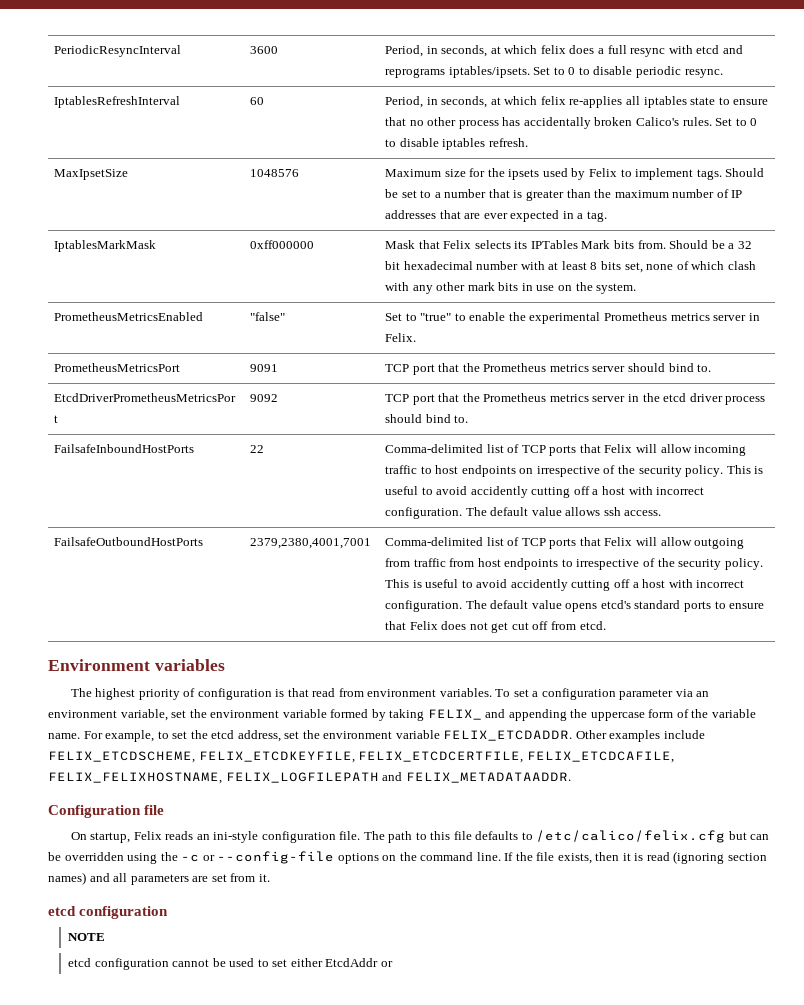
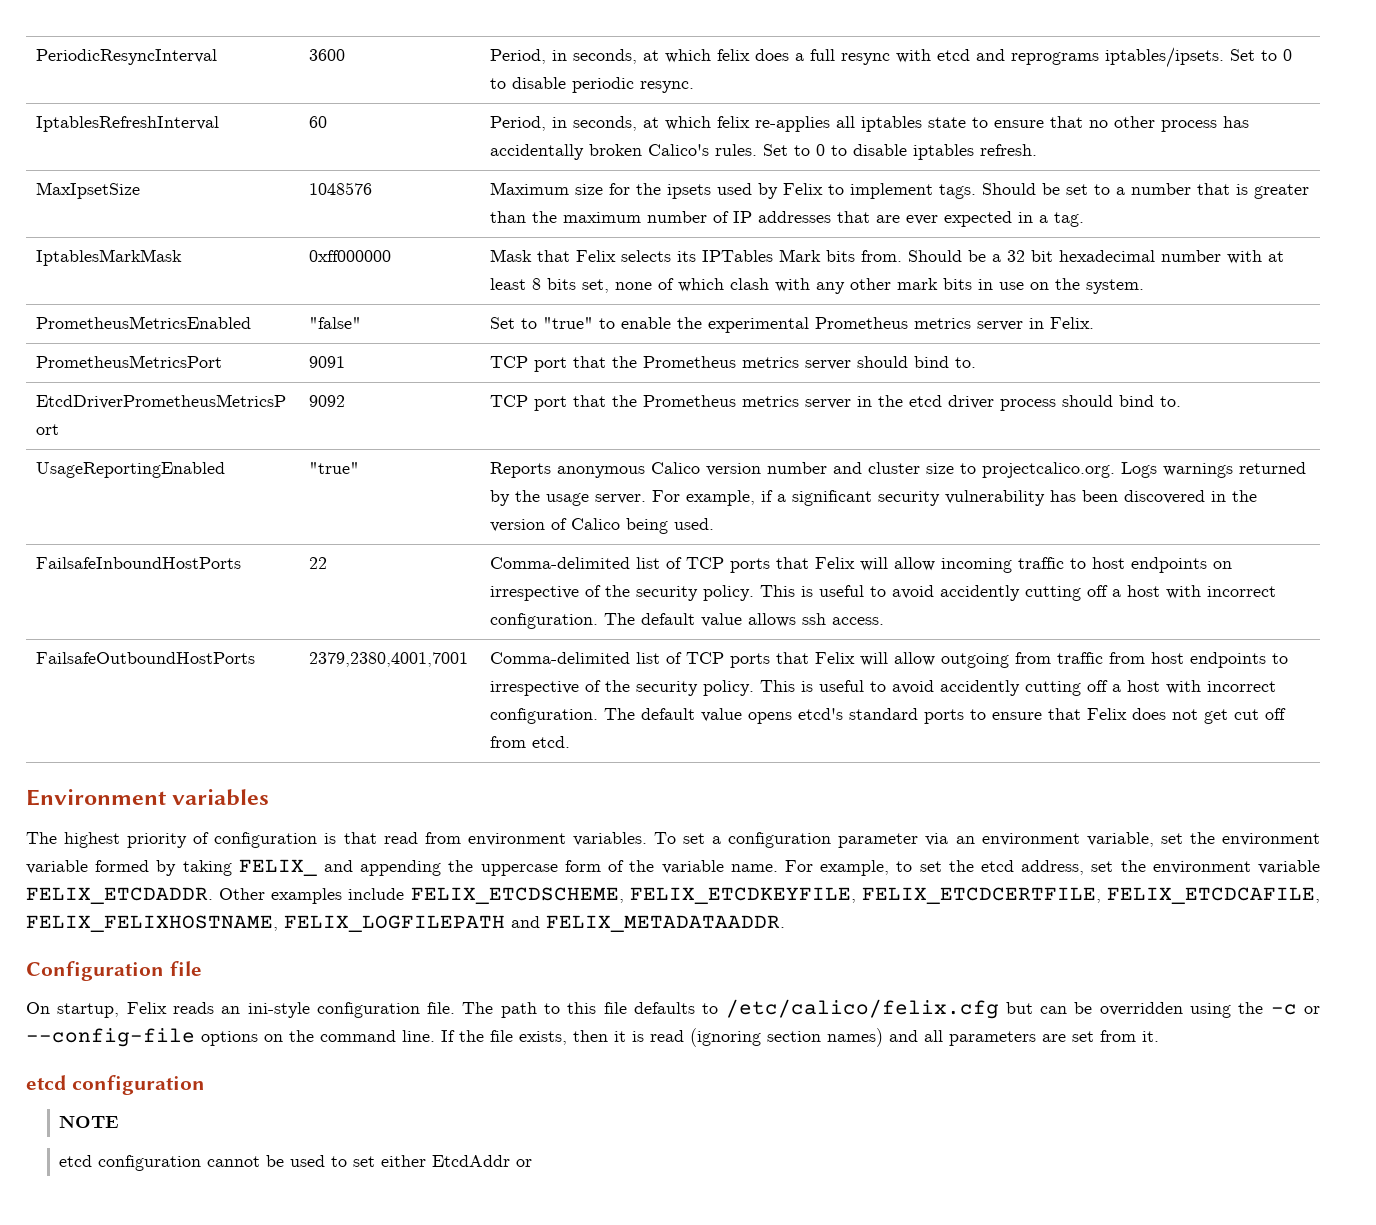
(469, 419) none -> [36,462,226,478] [309,462,360,474] [490,462,1307,478] [490,490,1258,506] [490,518,715,534] // UsageReportingEnabled | "true" | Reports anonymous Calico version number and cluster size to projectcalico.org. Logs warnings returned by the usage server. For example, if a significant security vulnerability has been discovered in the version of Calico being used.

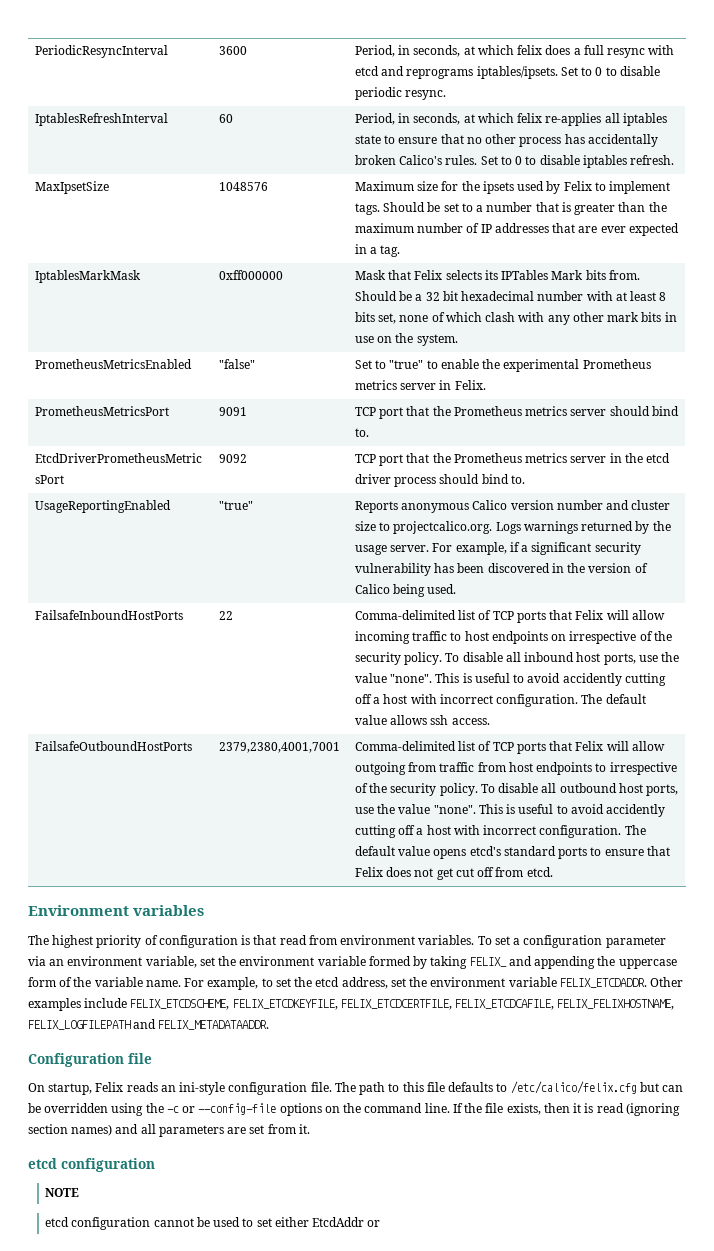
(755, 593) none -> [445,652,680,665] [354,673,433,683] To disable all inbound host ports, use the value "none".
(755, 688) none -> [480,783,679,796] [354,804,476,814] To disable all outbound host ports, use the value "none".

